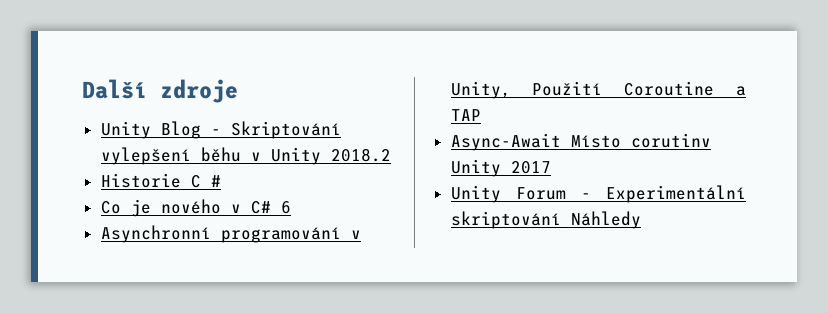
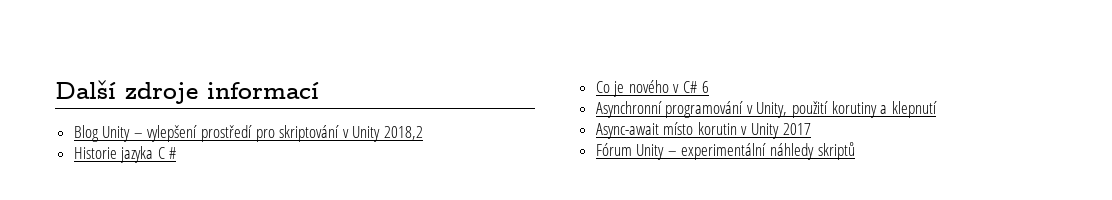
[100,121,341,139] [100,147,391,165] // Unity Blog - Skriptování vylepšení běhu v Unity 2018.2 -> [207,82,319,99] [73,125,424,142] informací // Blog Unity – vylepšení prostředí pro skriptování v Unity 2018,2
(181, 180) none -> [120,146,154,163] jazyka
[532,81,746,96] [450,109,481,121] [450,133,711,151] [450,159,551,177] [450,185,746,203] [450,211,641,229] Použití Coroutine a TAP // Async-Await Místo corutinv Unity 2017 // Unity Forum - Experimentální skriptování Náhledy -> [792,101,937,118] [595,122,811,139] [595,142,855,160] použití korutiny a klepnutí // Async-await místo korutin v Unity 2017 // Fórum Unity – experimentální náhledy skriptů

